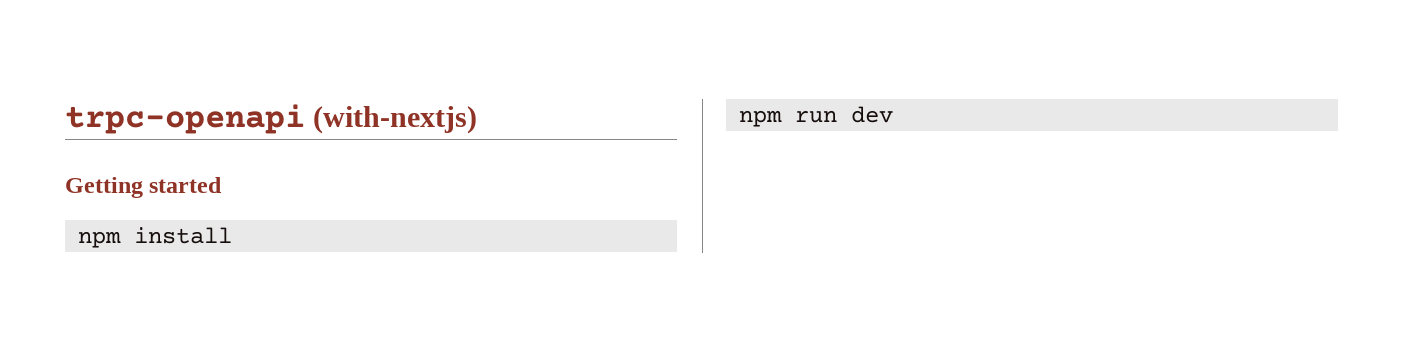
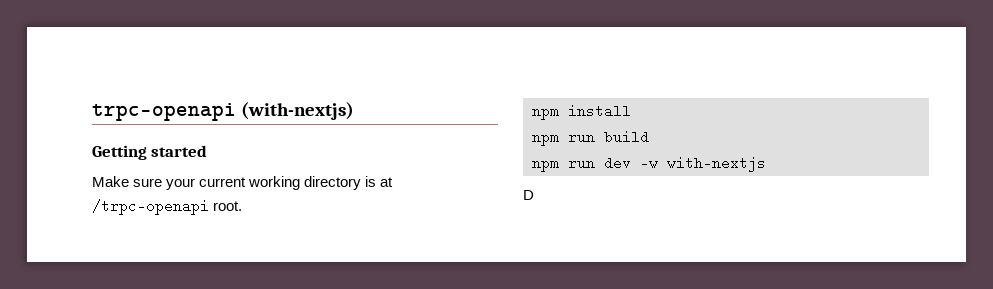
(223, 185) none -> [92,176,394,190] [92,199,243,215] // Make sure your current working directory is at /trpc-openapi root.
(232, 235) none -> [532,130,649,146] // npm run build
(893, 114) none -> [640,156,766,172] [523,190,534,200] -w with-nextjs // D

